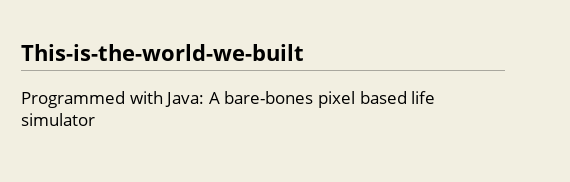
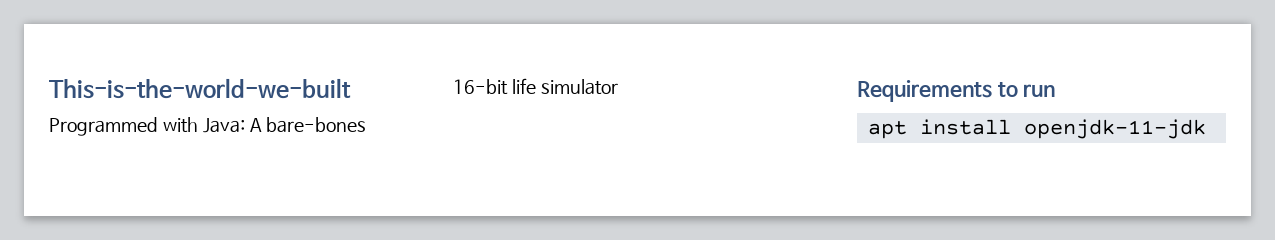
[317,91,407,108] pixel based -> [453,79,508,95] 16-bit
(95, 119) none -> [857,80,1056,102] [867,119,1206,139] // Requirements to run // apt install openjdk-11-jdk

